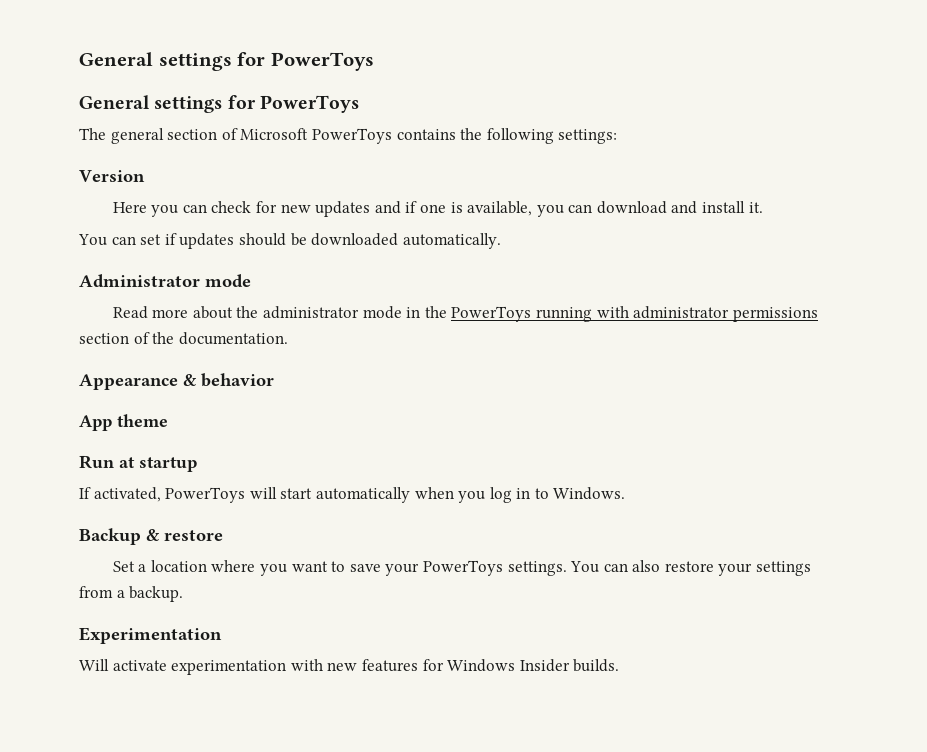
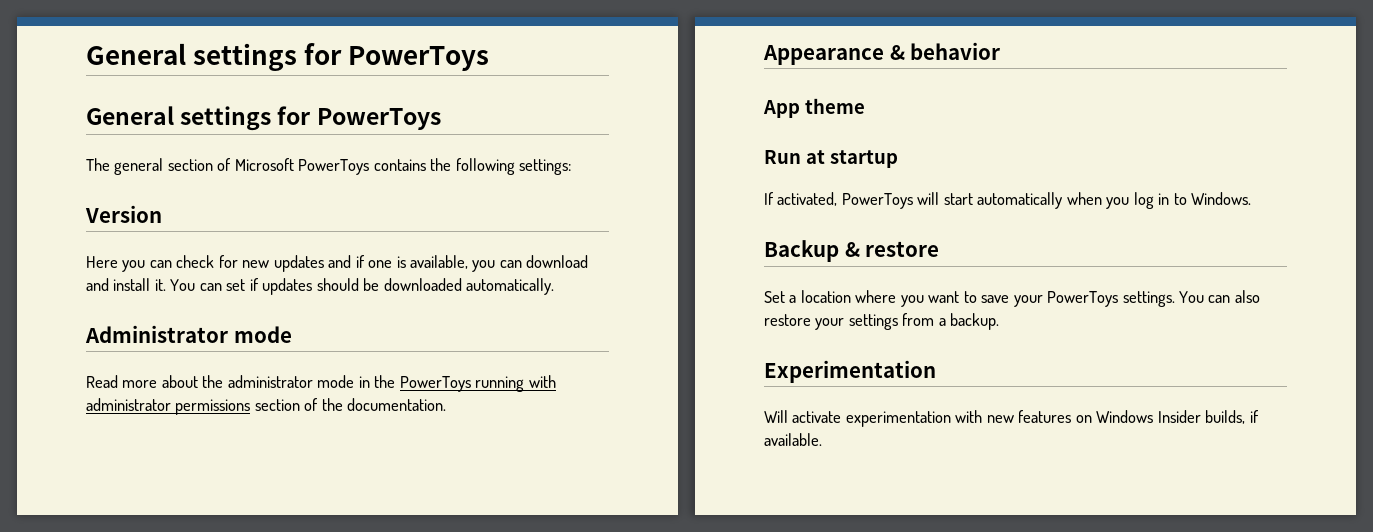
(763, 207) // -> (166, 285) none
[422,659,444,671] for -> [1075,415,1092,423] on
[573,659,620,672] builds. -> [1205,410,1259,424] [764,433,822,446] builds, if available.

